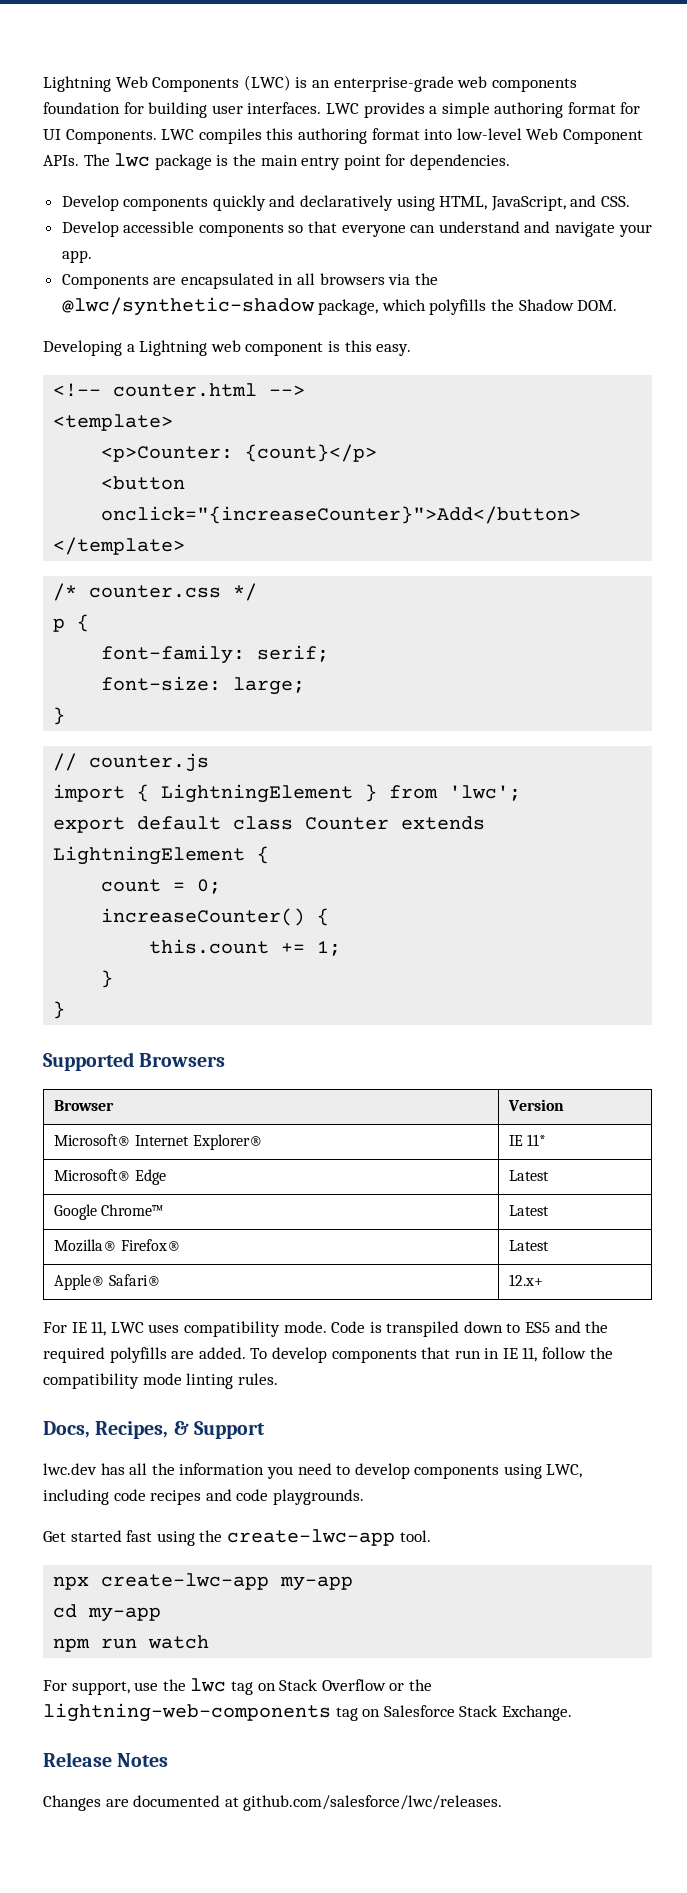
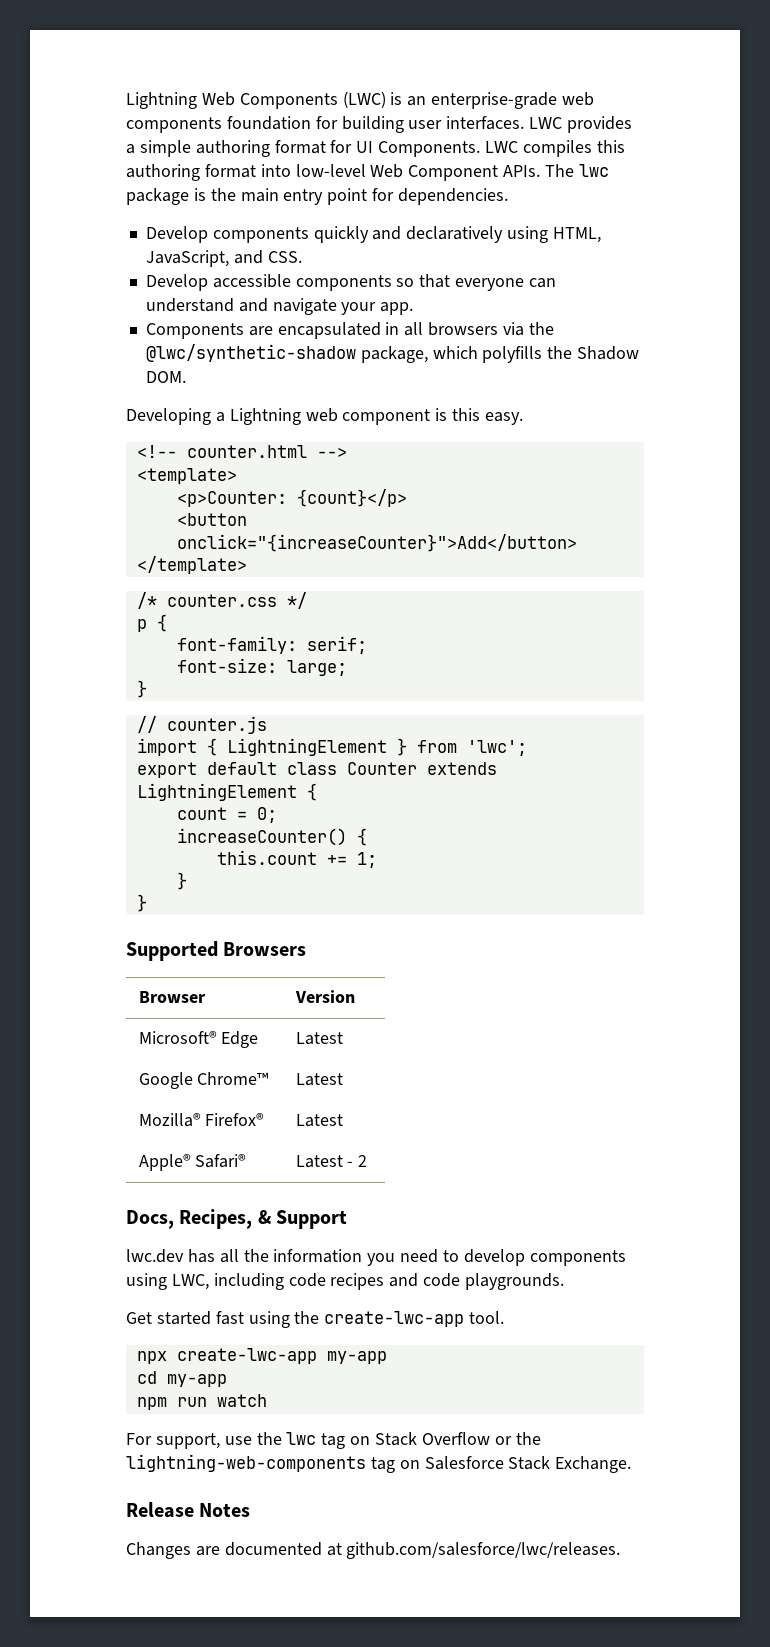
[54,1134,263,1150] [509,1134,547,1146] // Microsoft® Internet Explorer® | IE 11* -> (355, 996) none
[509,1274,544,1286] [43,1321,609,1337] [43,1347,613,1363] [43,1373,278,1389] 12.x+ // For IE 11, LWC uses compatibility mode. Code is transpiled down to ES5 and the required polyfills are added. To develop components that run in IE 11, follow the compatibility mode linting rules. -> [295,1155,368,1168] Latest - 2

